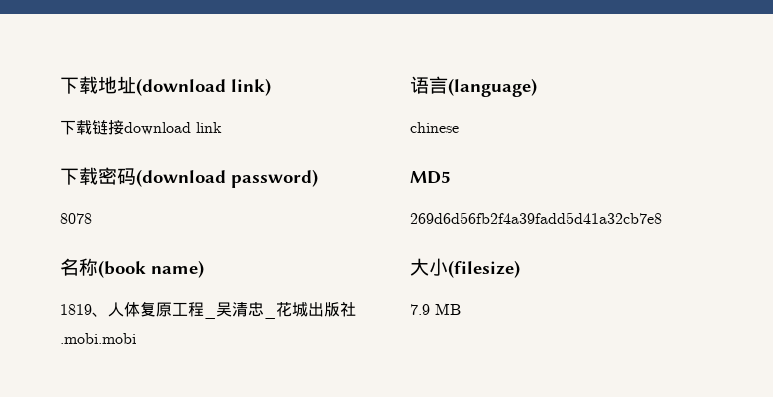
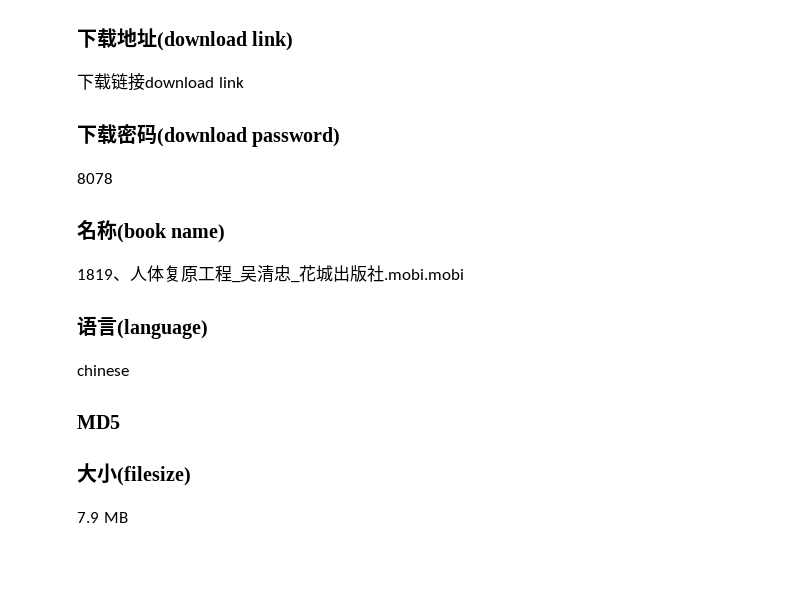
[410,212,662,224] // 269d6d56fb2f4a39fadd5d41a32cb7e8 -> (120, 422) none

